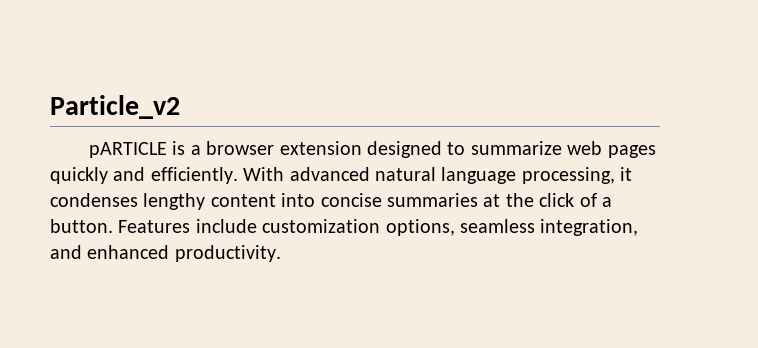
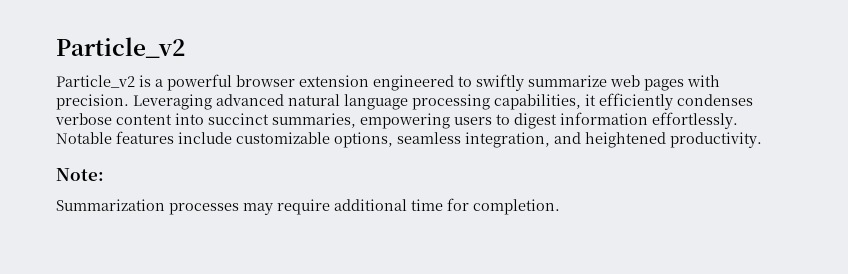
[88,142,167,158] pARTICLE -> [56,75,135,88] Particle_v2
(201, 150) none -> [167,74,232,91] powerful
[366,141,656,158] [50,167,633,184] [50,193,612,210] [50,219,381,233] designed to summarize web pages quickly and efficiently. With advanced natural language processing, it condenses lengthy content into concise summaries at the click of a button. Features include customization -> [373,74,720,91] [56,93,753,110] [55,112,738,129] [56,131,330,144] engineered to swiftly summarize web pages with precision. Leveraging advanced natural language processing capabilities, it efficiently condenses verbose content into succinct summaries, empowering users to digest information effortlessly. Notable features include customizable
[87,245,170,259] enhanced -> [585,132,666,148] heightened
(281, 253) none -> [56,168,104,181] [56,198,560,215] // Note: // Summarization processes may require additional time for completion.

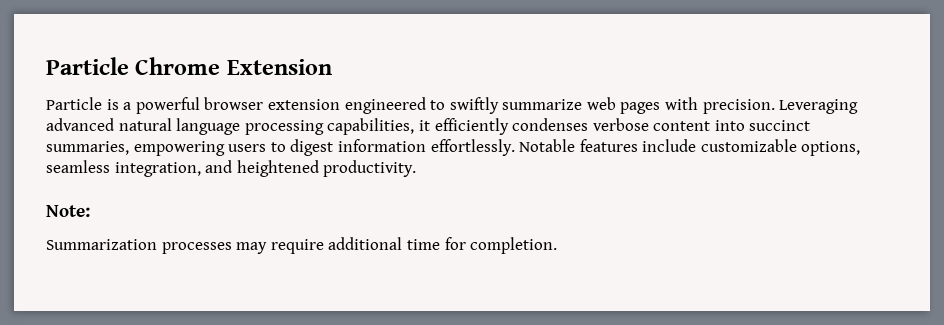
[56,37,185,58] [56,75,135,88] Particle_v2 // Particle_v2 -> [46,57,332,75] [46,97,102,110] Particle Chrome Extension // Particle

